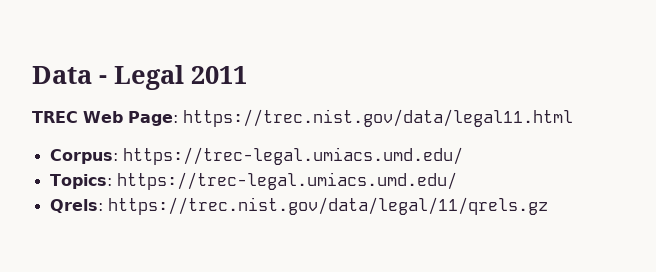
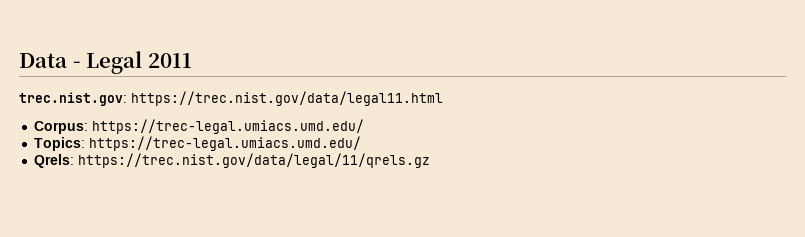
[32,111,178,126] TREC Web Page: -> [19,92,127,106] trec.nist.gov:

